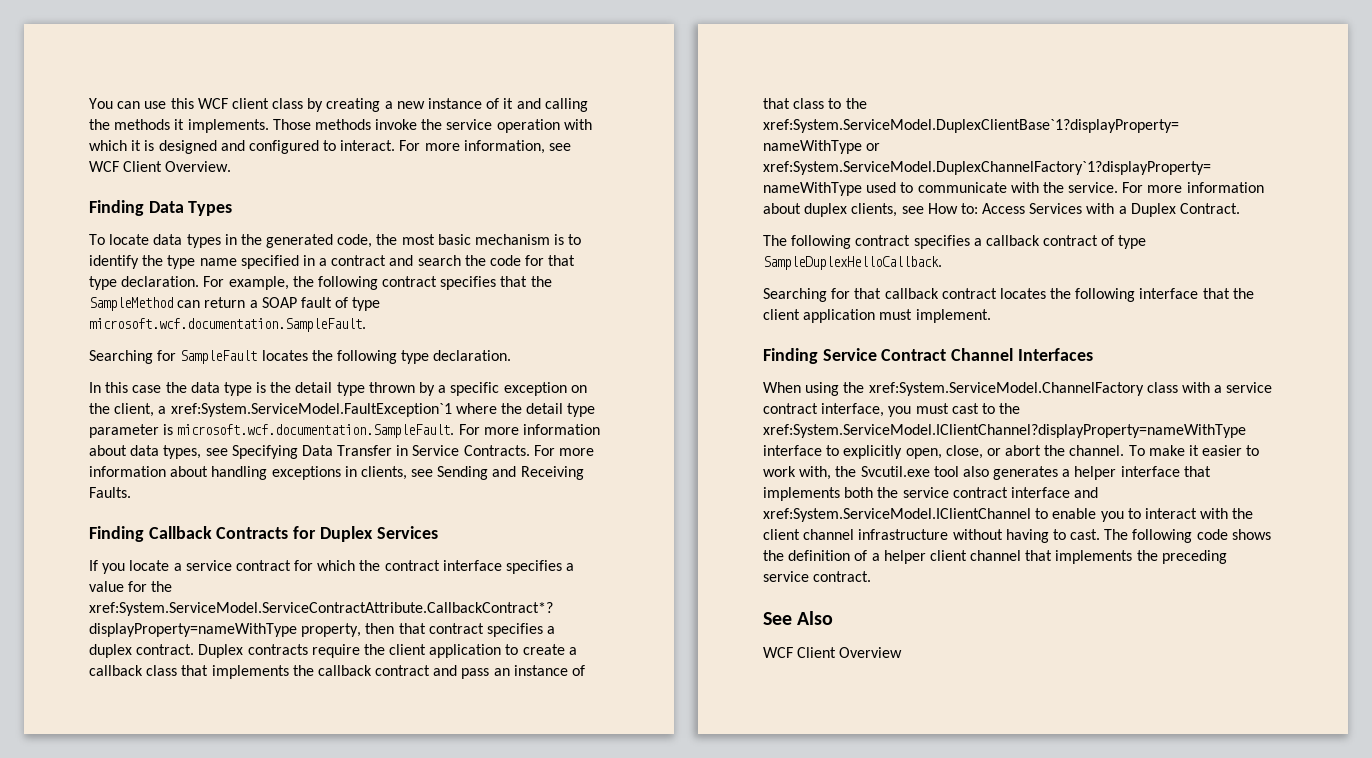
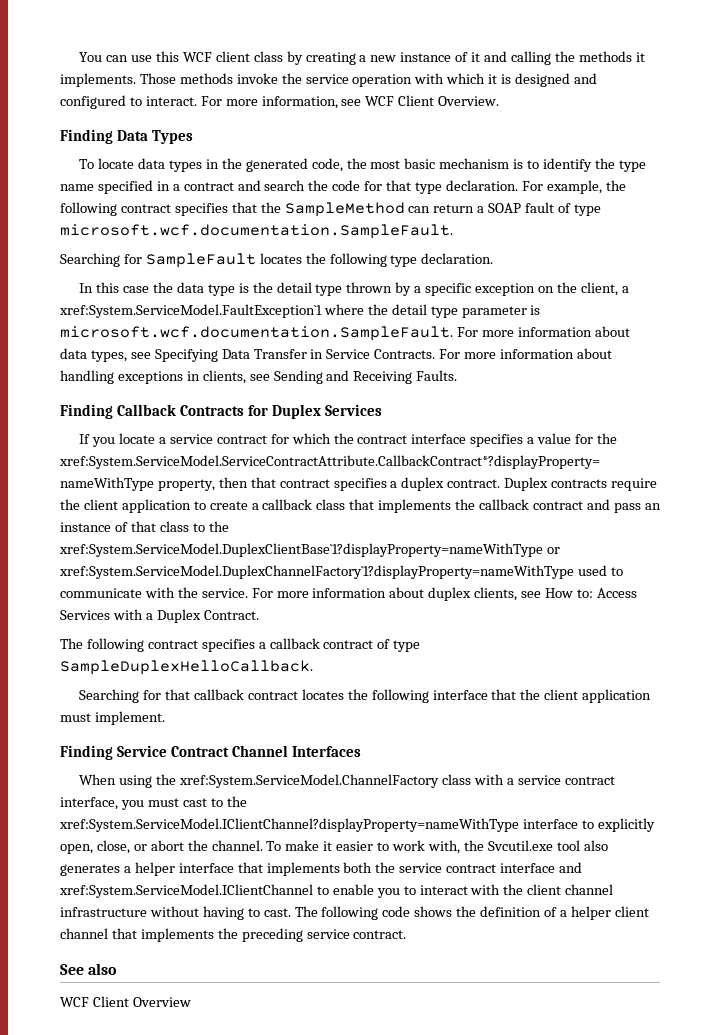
[797,611,834,625] Also -> [88,963,118,975] also

